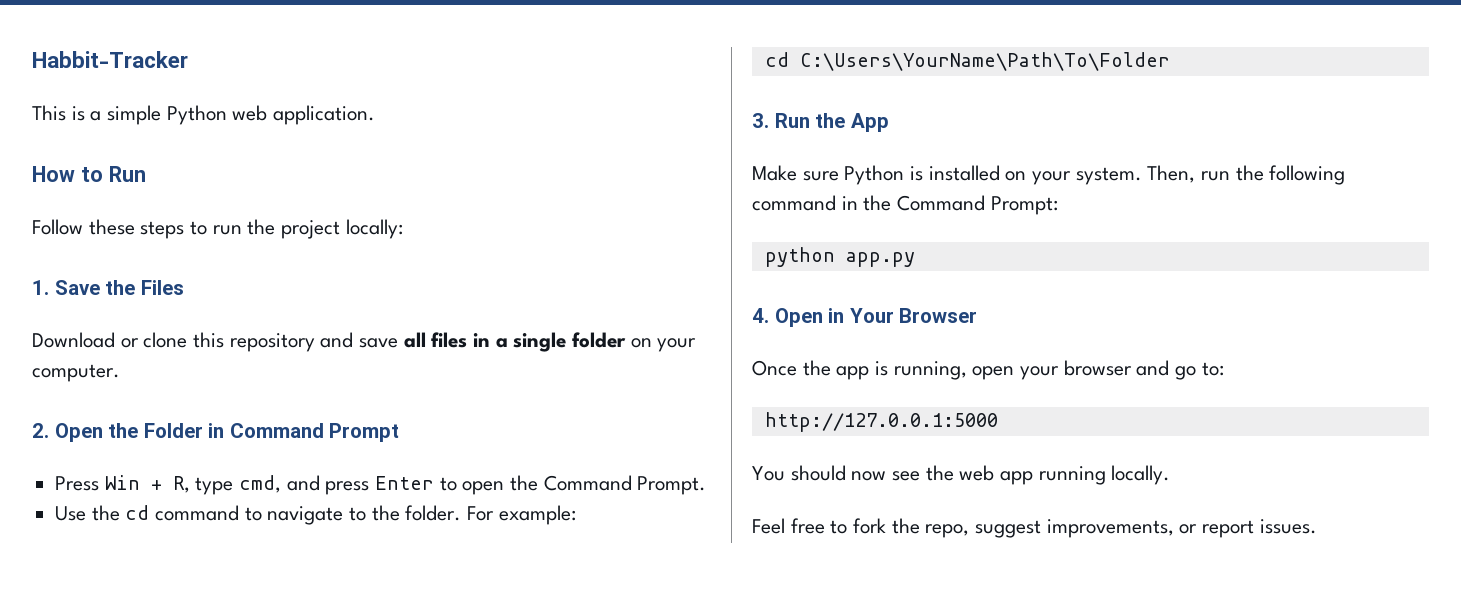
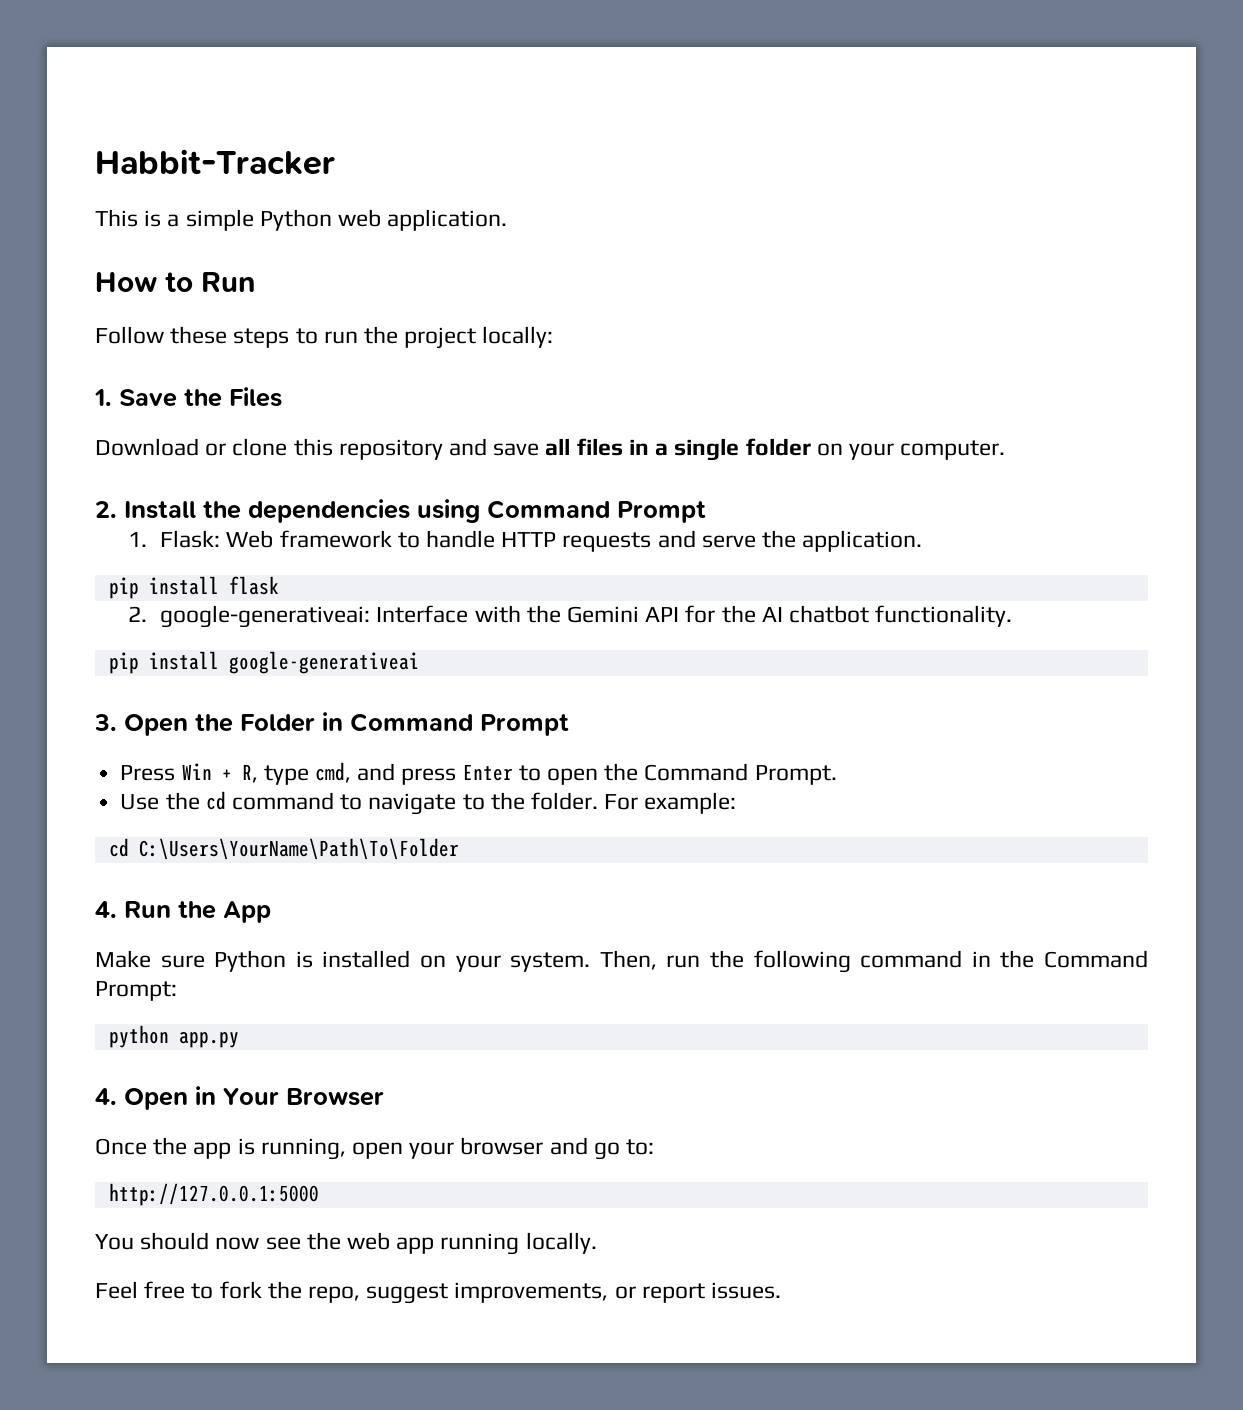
(49, 430) none -> [124,499,706,523] [127,530,923,552] [108,576,279,599] [127,605,1013,628] [108,651,419,674] [94,714,117,731] Install the dependencies using Command Prompt // 1. Flask: Web framework to handle HTTP requests and serve the application. // pip install flask // 2. google-generativeai: Interface with the Gemini API for the AI chatbot functionality. // pip install google-generativeai // 3.
[752,113,769,128] 3. -> [95,901,117,918] 4.

